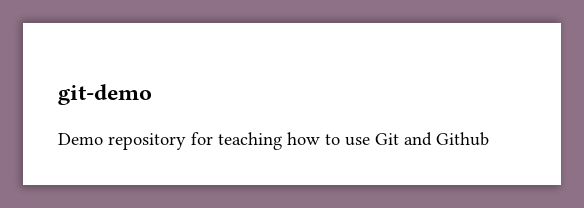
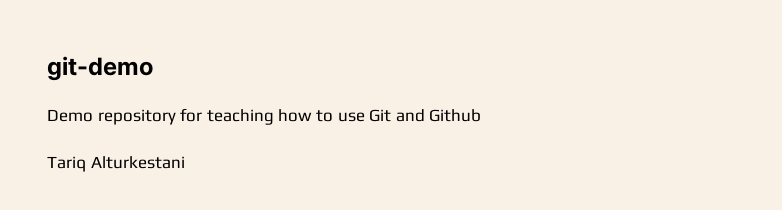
(489, 139) none -> [47,156,185,172] // Tariq Alturkestani

